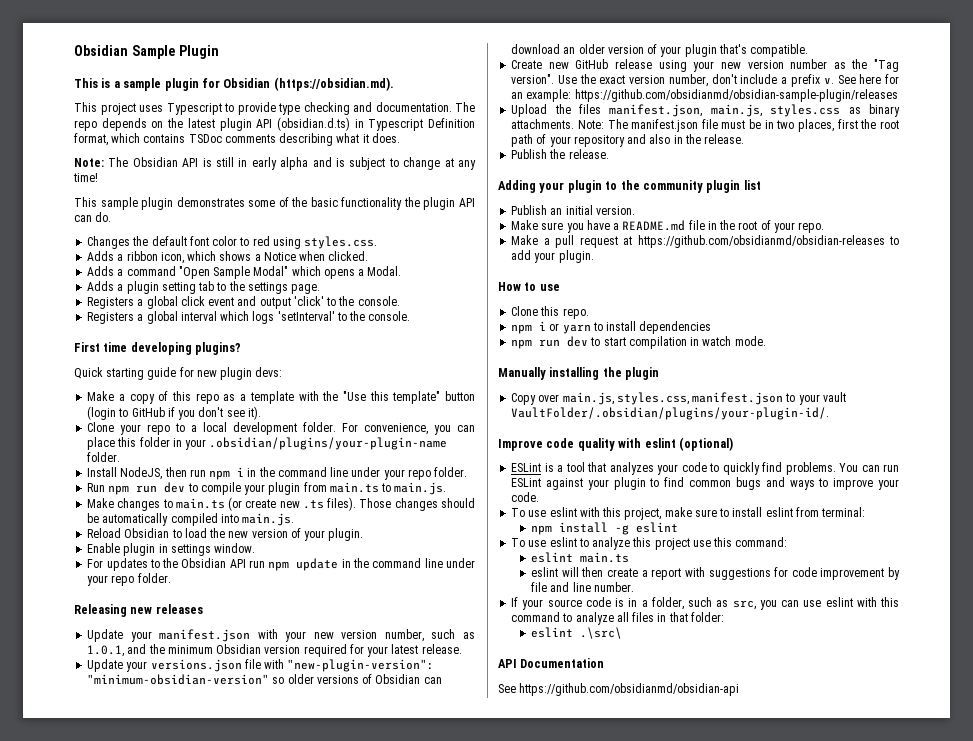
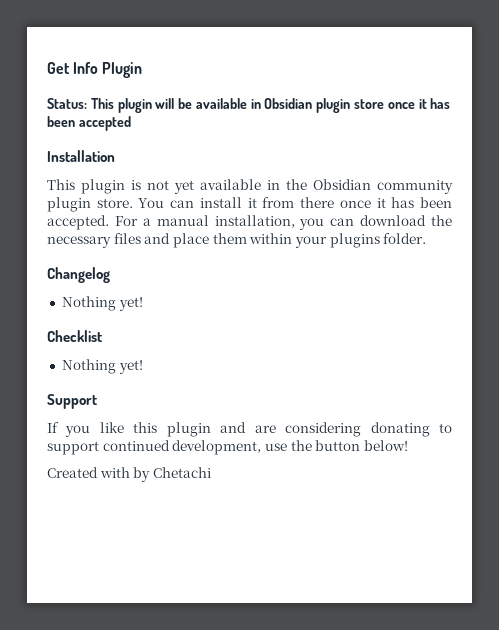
[74,45,175,59] Obsidian Sample -> [47,62,99,74] Get Info
[74,77,394,91] [74,102,475,115] [74,117,475,131] [74,133,400,146] [74,157,476,170] [73,173,98,182] [74,197,476,210] [74,212,112,222] [87,236,378,249] [87,251,369,264] [87,266,402,279] [87,281,321,294] [87,296,400,309] [87,311,411,324] [74,342,242,355] [74,367,283,380] [87,391,475,404] [87,406,261,420] [87,422,476,435] [87,437,448,450] [87,452,121,462] [87,467,468,480] [87,482,447,495] [87,497,475,511] [87,513,295,526] [87,528,364,541] [87,543,256,556] [87,558,476,571] [87,573,171,586] [74,604,203,617] [87,629,476,642] [87,644,462,657] [87,659,435,672] [87,674,442,685] [511,44,809,57] [511,59,899,72] [511,74,899,87] [511,89,898,102] [511,104,900,117] [511,119,899,132] [511,134,745,147] [511,149,609,159] [498,180,761,193] [511,205,635,215] [511,220,825,233] [511,235,899,248] [511,250,594,263] [498,282,560,291] [511,306,589,319] [511,321,712,334] [511,336,766,349] [498,367,660,380] [511,392,846,405] [511,407,830,420] [498,437,733,451] [511,462,899,475] [511,477,899,490] [511,492,540,502] [511,507,866,520] [531,522,679,535] [511,537,788,550] [531,552,630,563] [531,567,901,580] [531,582,634,592] [511,597,900,610] [511,612,724,625] [531,627,623,639] [498,658,605,668] [498,683,740,696] This is a sample plugin for Obsidian (https://obsidian.md). // This project uses Typescript to provide type checking and documentation. The repo depends on the latest plugin API (obsidian.d.ts) in Typescript Definition format, which contains TSDoc comments describing what it does. // Note: The Obsidian API is still in early alpha and is subject to change at any time! // This sample plugin demonstrates some of the basic functionality the plugin API can do. // Changes the default font color to red using styles.css. // Adds a ribbon icon, which shows a Notice when clicked. // Adds a command "Open Sample Modal" which opens a Modal. // Adds a plugin setting tab to the settings page. // Registers a global click event and output 'click' to the console. // Registers a global interval which logs 'setInterval' to the console. // First time developing plugins? // Quick starting guide for new plugin devs: // Make a copy of this repo as a template with the "Use this template" button (login to GitHub if you don't see it). // Clone your repo to a local development folder. For convenience, you can place this folder in your .obsidian/plugins/your-plugin-name folder. // Install NodeJS, then run npm i in the command line under your repo folder. // Run npm run dev to compile your plugin from main.ts to main.js. // Make changes to main.ts (or create new .ts files). Those changes should be automatically compiled into main.js. // Reload Obsidian to load the new version of your plugin. // Enable plugin in settings window. // For updates to the Obsidian API run npm update in the command line under your repo folder. // Releasing new releases // Update your manifest.json with your new version number, such as 1.0.1, and the minimum Obsidian version required for your latest release. // Update your versions.json file with "new-plugin-version": "minimum-obsidian-version" so older versions of Obsidian can download an older version of your plugin that's compatible. // Create new GitHub release using your new version number as the "Tag version". Use the exact version number, don't include a prefix v. See here for an example: https://github.com/obsidianmd/obsidian-sample-plugin/releases // Upload the files manifest.json, main.js, styles.css as binary attachments. Note: The manifest.json file must be in two places, first the root path of your repository and also in the release. // Publish the release. // Adding your plugin to the community plugin list // Publish an initial version. // Make sure you have a README.md file in the root of your repo. // Make a pull request at https://github.com/obsidianmd/obsidian-releases to add your plugin. // How to use // Clone this repo. // npm i or yarn to install dependencies // npm run dev to start compilation in watch mode. // Manually installing the plugin // Copy over main.js, styles.css, manifest.json to your vault VaultFolder/.obsidian/plugins/your-plugin-id/. // Improve code quality with eslint (optional) // ESLint is a tool that analyzes your code to quickly find problems. You can run ESLint against your plugin to find common bugs and ways to improve your code. // To use eslint with this project, make sure to install eslint from terminal: // npm install -g eslint // To use eslint to analyze this project use this command: // eslint main.ts // eslint will then create a report with suggestions for code improvement by file and line number. // If your source code is in a folder, such as src, you can use eslint with this command to analyze all files in that folder: // eslint .\src\ // API Documentation // See https://github.com/obsidianmd/obsidian-api -> [47,98,451,113] [47,116,131,131] [47,150,115,162] [47,179,453,194] [47,197,452,212] [47,215,452,230] [47,233,427,248] [47,267,110,283] [61,296,143,311] [47,330,102,342] [61,359,143,374] [47,394,97,409] [47,422,453,437] [47,440,408,455] [47,467,211,482] Status: This plugin will be available in Obsidian plugin store once it has been accepted // Installation // This plugin is not yet available in the Obsidian community plugin store. You can install it from there once it has been accepted. For a manual installation, you can download the necessary files and place them within your plugins folder. // Changelog // Nothing yet! // Checklist // Nothing yet! // Support // If you like this plugin and are considering donating to support continued development, use the button below! // Created with by Chetachi

